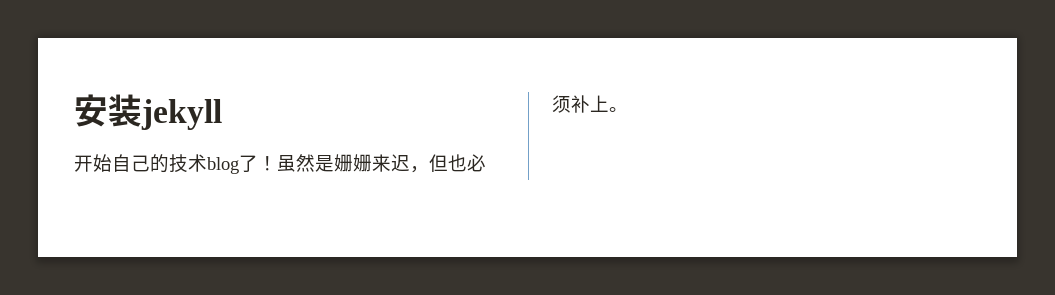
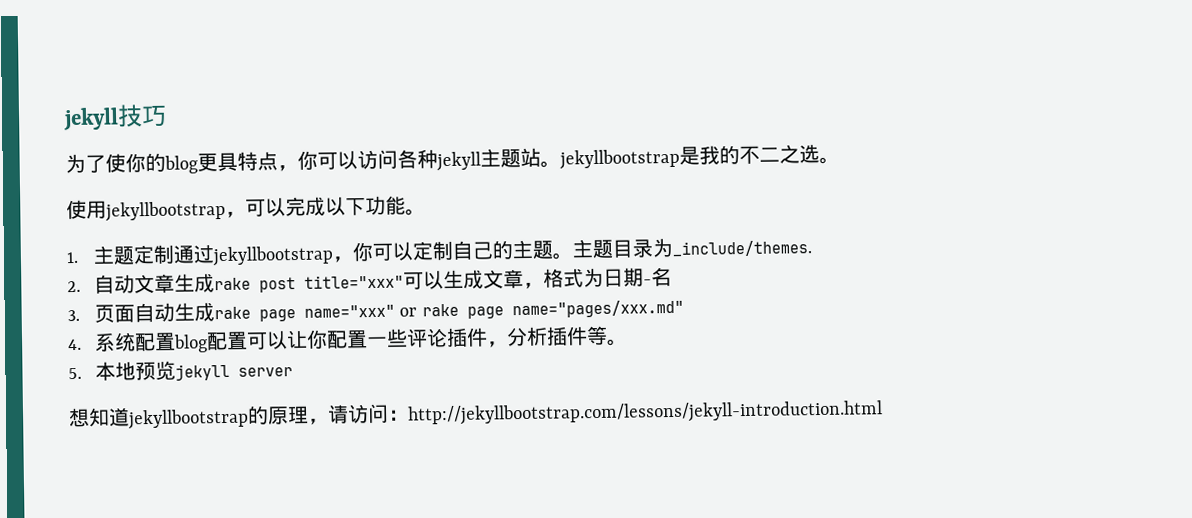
[74,94,222,130] [74,154,486,174] [552,95,628,113] 安装jekyll // 开始自己的技术blog了！虽然是姗姗来迟，但也必须补上。 -> [63,104,167,131] [65,143,840,174] [66,195,426,222] [66,237,813,267] [67,266,673,294] [67,299,684,323] [68,325,629,353] [68,360,294,381] [68,400,883,430] jekyll技巧 // 为了使你的blog更具特点，你可以访问各种jekyll主题站。jekyllbootstrap是我的不二之选。 // 使用jekyllbootstrap，可以完成以下功能。 // 1.主题定制通过jekyllbootstrap，你可以定制自己的主题。主题目录为_include/themes. // 2.自动文章生成rake post title="xxx"可以生成文章，格式为日期-名 // 3.页面自动生成rake page name="xxx" or rake page name="pages/xxx.md" // 4.系统配置blog配置可以让你配置一些评论插件，分析插件等。 // 5.本地预览jekyll server // 想知道jekyllbootstrap的原理，请访问：http://jekyllbootstrap.com/lessons/jekyll-introduction.html

